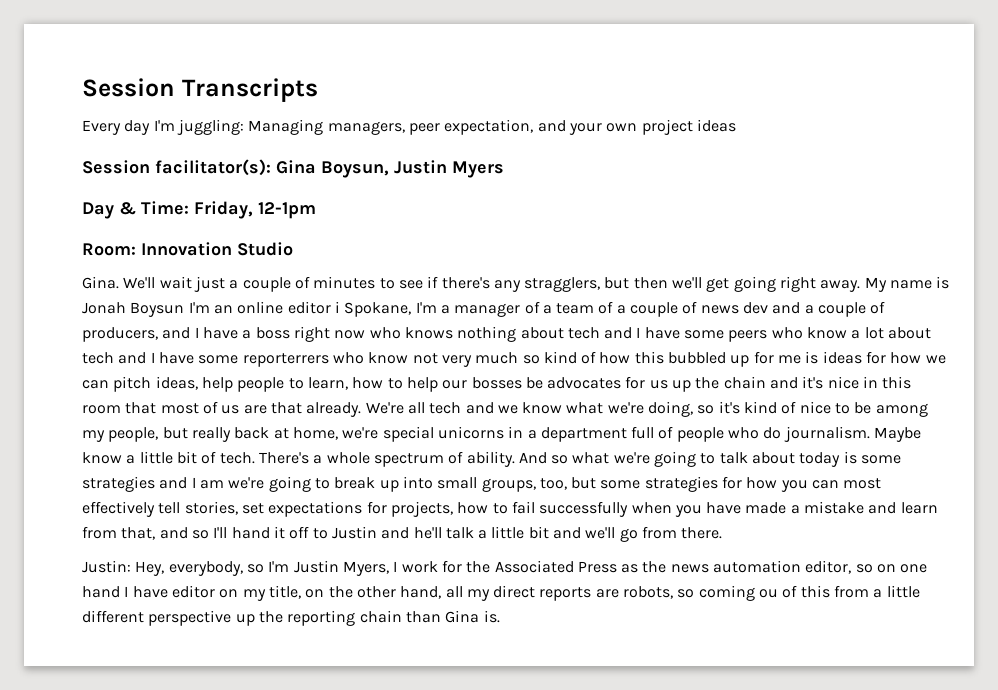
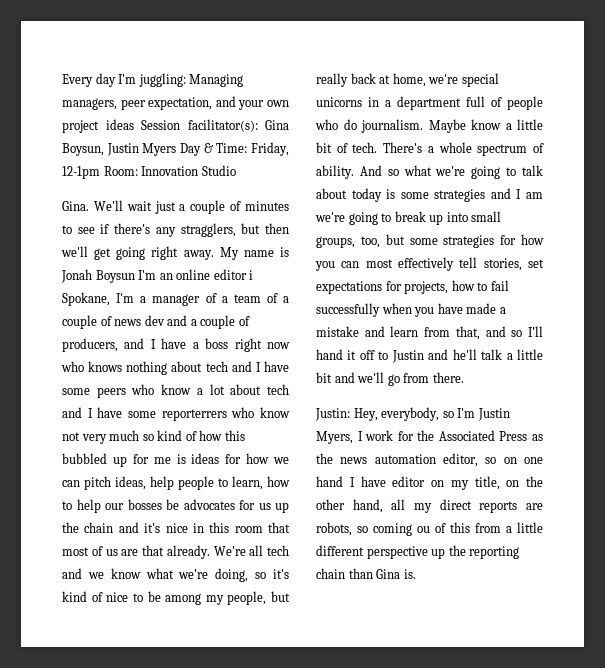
[82,78,318,102] Session Transcripts // -> (62, 80) none
(736, 125) // -> (134, 124) none
(504, 169) // -> (177, 149) none
(316, 210) // -> (100, 172) none

